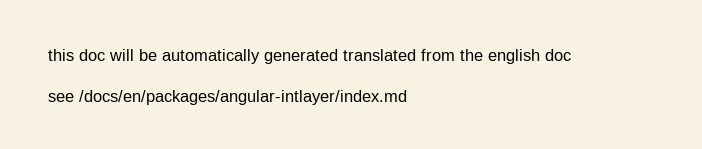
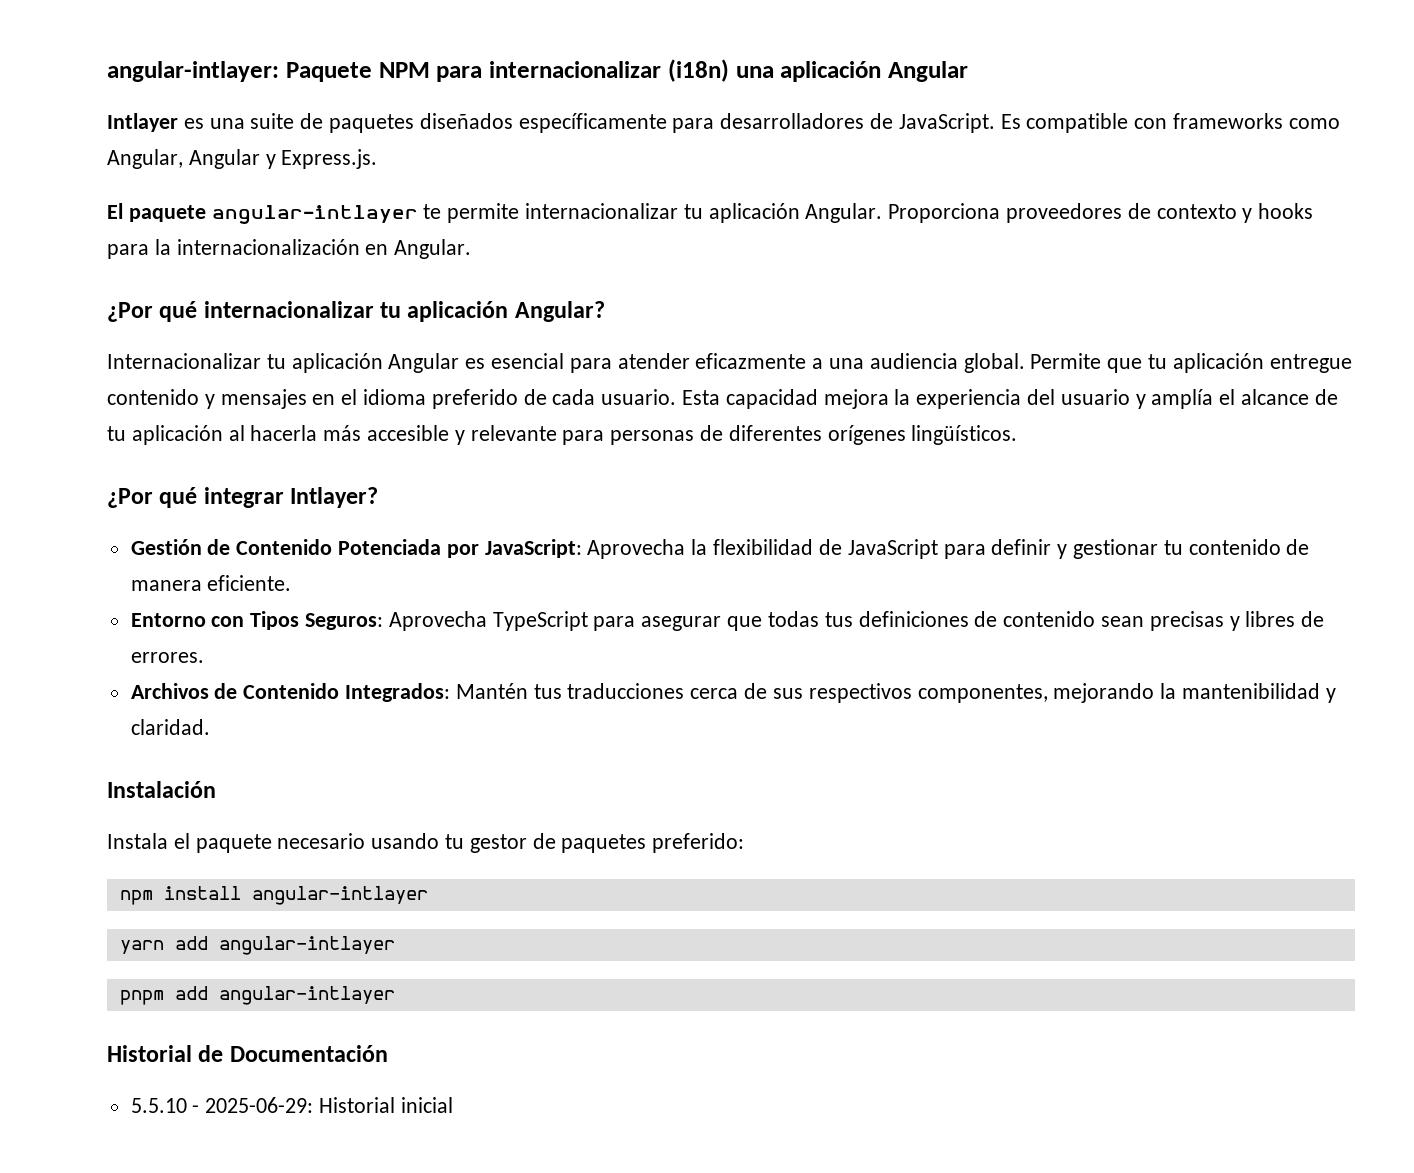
[48,49,571,64] [48,90,407,105] this doc will be automatically generated translated from the english doc // see /docs/en/packages/angular-intlayer/index.md -> [107,59,968,82] [107,113,1340,133] [107,149,378,169] [107,203,1314,224] [107,239,472,259] [107,301,605,322] [107,353,1352,373] [107,389,1338,409] [107,425,1018,445] [107,487,379,508] [130,539,1310,559] [130,575,292,591] [130,611,1325,631] [130,652,204,663] [130,683,1336,703] [130,719,210,735] [107,781,216,798] [107,833,745,853] [119,886,428,905] [119,936,395,955] [119,986,395,1005] [107,1045,388,1062] [130,1097,453,1113] angular-intlayer: Paquete NPM para internacionalizar (i18n) una aplicación Angular // Intlayer es una suite de paquetes diseñados específicamente para desarrolladores de JavaScript. Es compatible con frameworks como Angular, Angular y Express.js. // El paquete angular-intlayer te permite internacionalizar tu aplicación Angular. Proporciona proveedores de contexto y hooks para la internacionalización en Angular. // ¿Por qué internacionalizar tu aplicación Angular? // Internacionalizar tu aplicación Angular es esencial para atender eficazmente a una audiencia global. Permite que tu aplicación entregue contenido y mensajes en el idioma preferido de cada usuario. Esta capacidad mejora la experiencia del usuario y amplía el alcance de tu aplicación al hacerla más accesible y relevante para personas de diferentes orígenes lingüísticos. // ¿Por qué integrar Intlayer? // Gestión de Contenido Potenciada por JavaScript: Aprovecha la flexibilidad de JavaScript para definir y gestionar tu contenido de manera eficiente. // Entorno con Tipos Seguros: Aprovecha TypeScript para asegurar que todas tus definiciones de contenido sean precisas y libres de errores. // Archivos de Contenido Integrados: Mantén tus traducciones cerca de sus respectivos componentes, mejorando la mantenibilidad y claridad. // Instalación // Instala el paquete necesario usando tu gestor de paquetes preferido: // npm install angular-intlayer // yarn add angular-intlayer // pnpm add angular-intlayer // Historial de Documentación // 5.5.10 - 2025-06-29: Historial inicial

